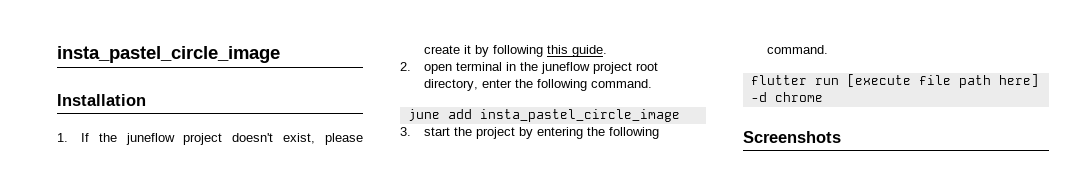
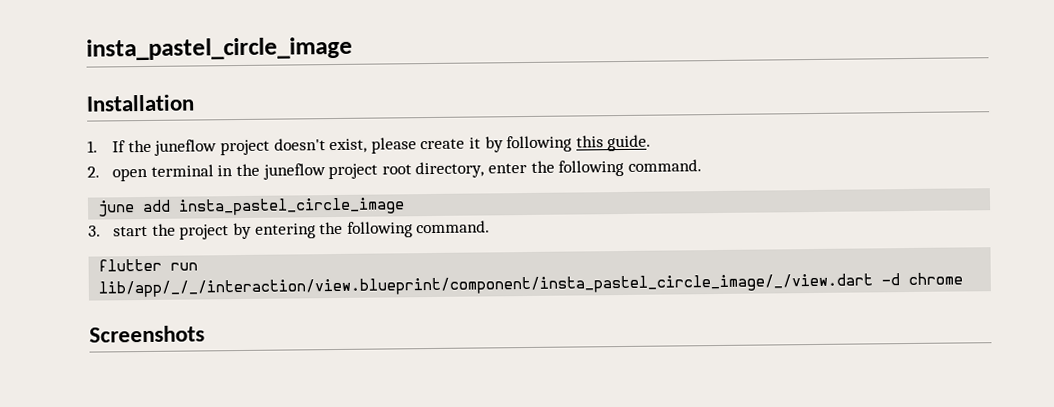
[846,74,1039,88] [execute file path here] -> [98,273,874,298] lib/app/_/_/interaction/view.blueprint/component/insta_pastel_circle_image/_/view.dart

